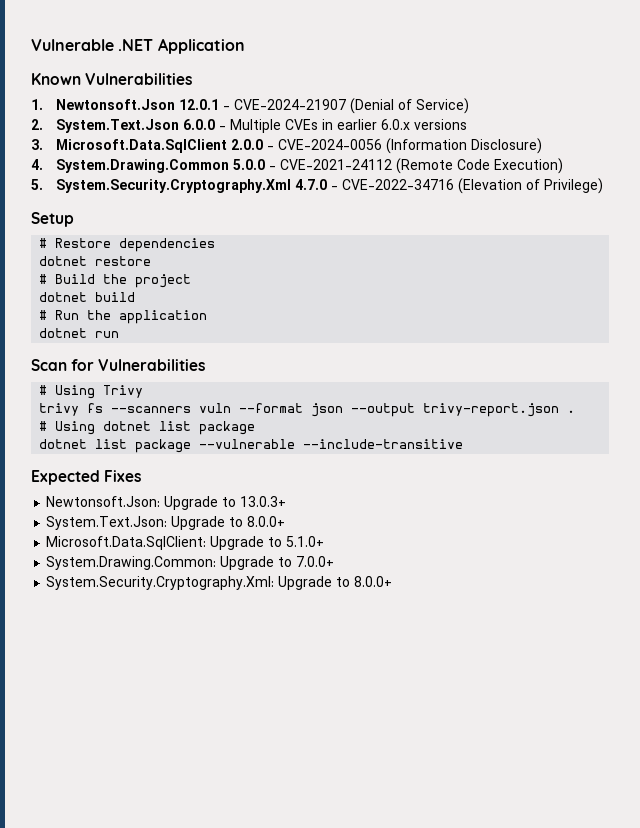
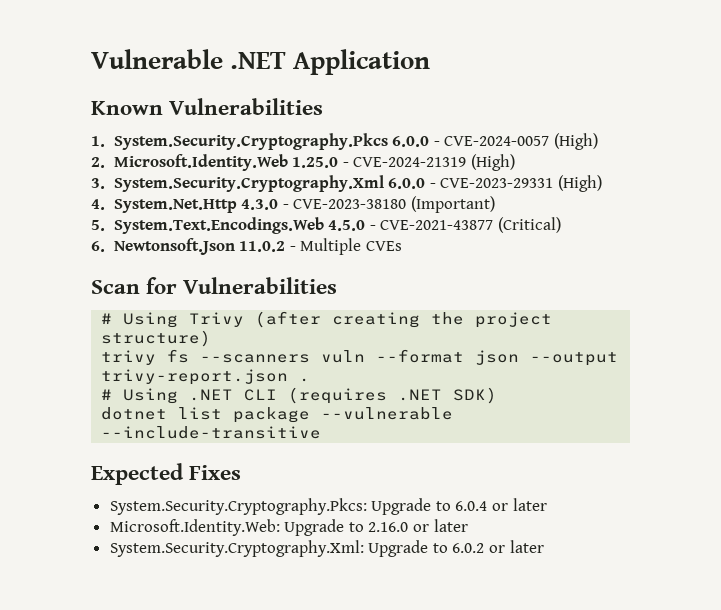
[55,98,469,114] [31,119,467,133] [31,138,542,154] [31,158,563,174] [31,178,603,194] [31,212,74,227] [39,238,216,252] [39,256,152,266] [39,274,192,288] [39,292,136,302] [39,310,208,324] [39,328,120,338] Newtonsoft.Json 12.0.1 - CVE-2024-21907 (Denial of Service) // 2. System.Text.Json 6.0.0 - Multiple CVEs in earlier 6.0.x versions // 3. Microsoft.Data.SqlClient 2.0.0 - CVE-2024-0056 (Information Disclosure) // 4. System.Drawing.Common 5.0.0 - CVE-2021-24112 (Remote Code Execution) // 5. System.Security.Cryptography.Xml 4.7.0 - CVE-2022-34716 (Elevation of Privilege) // Setup // # Restore dependencies // dotnet restore // # Build the project // dotnet build // # Run the application // dotnet run -> [113,133,598,150] [91,154,515,171] [91,175,602,192] [91,196,495,213] [91,217,561,234] [91,238,402,255] System.Security.Cryptography.Pkcs 6.0.0 - CVE-2024-0057 (High) // 2. Microsoft.Identity.Web 1.25.0 - CVE-2024-21319 (High) // 3. System.Security.Cryptography.Xml 6.0.0 - CVE-2023-29331 (High) // 4. System.Net.Http 4.3.0 - CVE-2023-38180 (Important) // 5. System.Text.Encodings.Web 4.5.0 - CVE-2021-43877 (Critical) // 6. Newtonsoft.Json 11.0.2 - Multiple CVEs
(144, 391) none -> [255,311,553,328] [101,330,212,347] (after creating the project structure)
[103,421,256,435] dotnet list package -> [189,387,498,404] .NET CLI (requires .NET SDK)
[46,496,287,510] [46,516,286,530] [46,536,325,550] [46,556,335,570] Newtonsoft.Json: Upgrade to 13.0.3+ // System.Text.Json: Upgrade to 8.0.0+ // Microsoft.Data.SqlClient: Upgrade to 5.1.0+ // System.Drawing.Common: Upgrade to 7.0.0+ -> [109,498,547,515] [109,519,468,536] System.Security.Cryptography.Pkcs: Upgrade to 6.0.4 or later // Microsoft.Identity.Web: Upgrade to 2.16.0 or later
[354,576,393,587] 8.0.0+ -> [452,540,544,553] 6.0.2 or later

